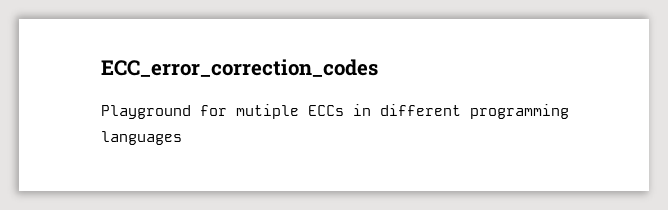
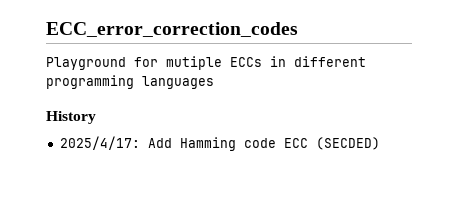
(182, 138) none -> [46,111,96,124] [59,136,380,151] // History // 2025/4/17: Add Hamming code ECC (SECDED)

